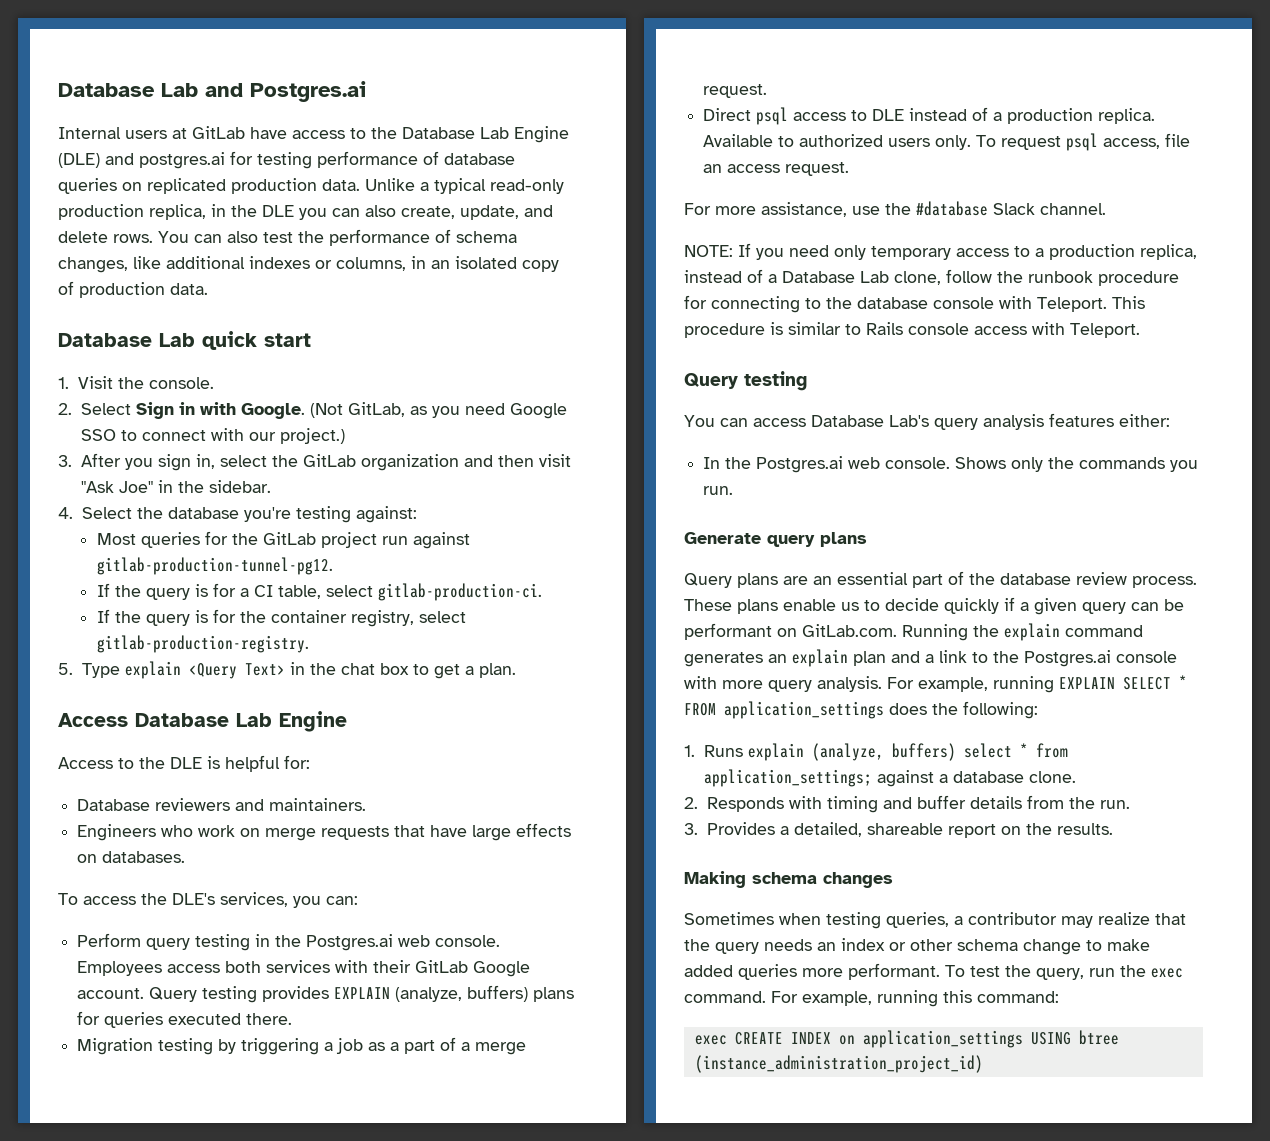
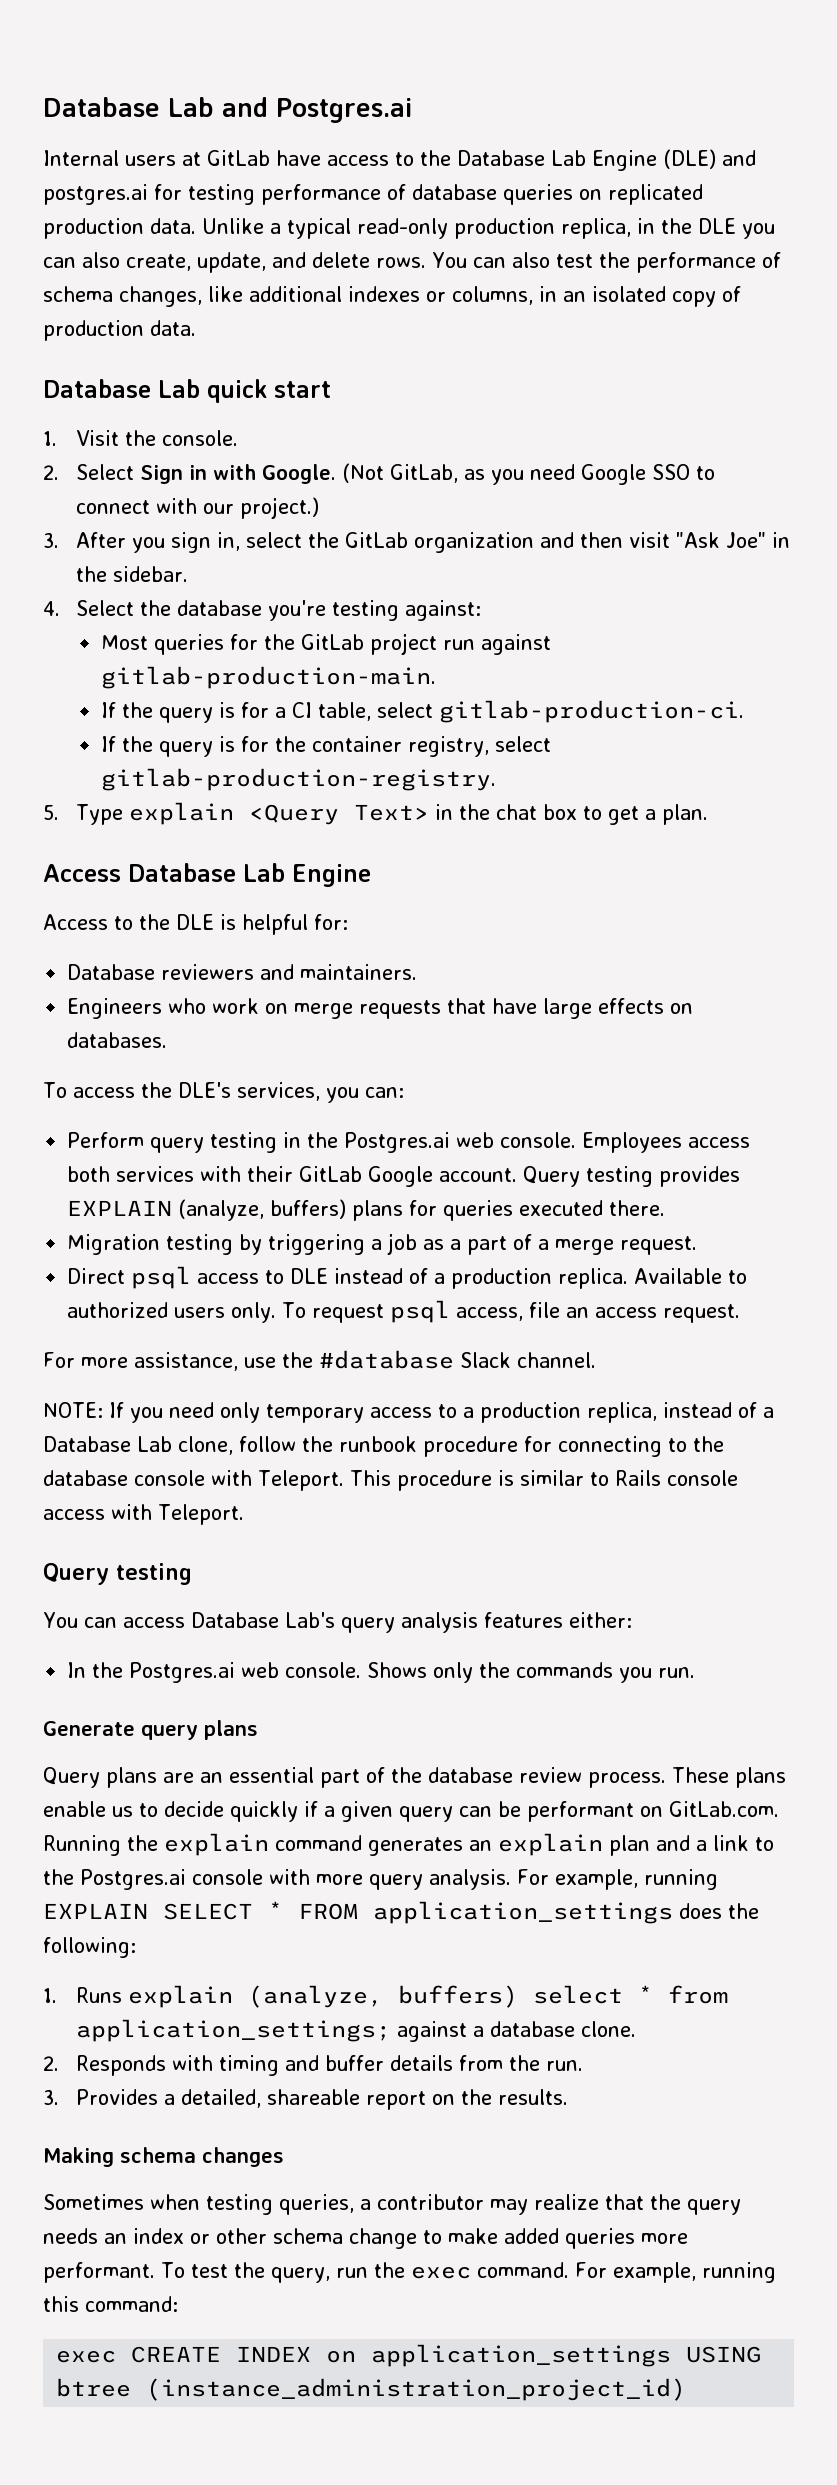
[97,557,334,575] gitlab-production-tunnel-pg12. -> [100,666,436,689] gitlab-production-main.

